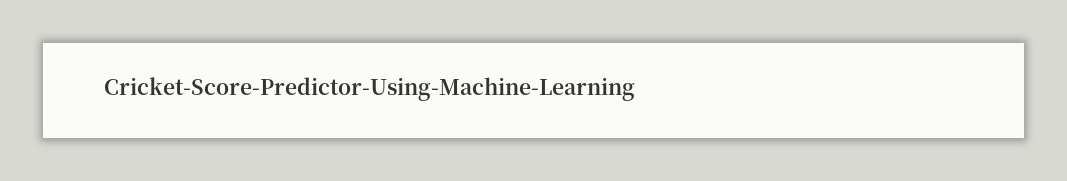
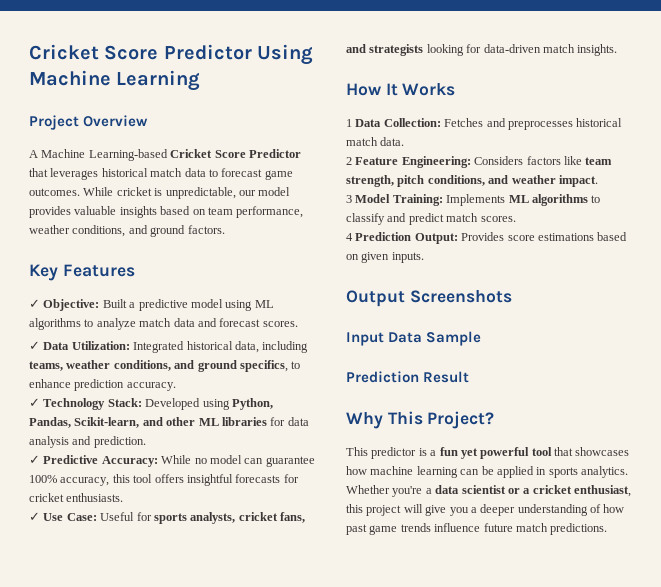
[104,77,635,101] Cricket-Score-Predictor-Using-Machine-Learning -> [29,44,314,65] [29,70,201,91] [29,115,149,130] [29,149,301,161] [29,168,293,180] [29,187,291,199] [29,206,304,218] [29,225,225,237] [29,264,135,281] [29,299,274,311] [29,318,298,330] [29,341,309,353] [29,360,301,372] [29,379,176,391] [29,398,273,410] [29,417,309,428] [29,436,146,448] [29,455,315,467] [29,474,299,486] [29,493,124,502] [29,512,305,524] [346,44,618,56] [346,83,456,96] [346,118,623,130] [346,137,405,146] [346,156,613,168] [346,175,598,187] [346,194,601,206] [346,213,516,225] [346,232,628,244] [346,252,424,263] [346,290,512,307] [346,331,482,346] [346,371,470,383] [346,411,495,429] [346,447,630,459] [346,466,628,478] [346,485,631,497] [346,504,625,516] [346,523,608,535] Cricket Score Predictor Using Machine Learning // Project Overview // A Machine Learning-based Cricket Score Predictor that leverages historical match data to forecast game outcomes. While cricket is unpredictable, our model provides valuable insights based on team performance, weather conditions, and ground factors. // Key Features // ✓ Objective: Built a predictive model using ML algorithms to analyze match data and forecast scores. // ✓ Data Utilization: Integrated historical data, including teams, weather conditions, and ground specifics, to enhance prediction accuracy. // ✓ Technology Stack: Developed using Python, Pandas, Scikit-learn, and other ML libraries for data analysis and prediction. // ✓ Predictive Accuracy: While no model can guarantee 100% accuracy, this tool offers insightful forecasts for cricket enthusiasts. // ✓ Use Case: Useful for sports analysts, cricket fans, and strategists looking for data-driven match insights. // How It Works // 1 Data Collection: Fetches and preprocesses historical match data. // 2 Feature Engineering: Considers factors like team strength, pitch conditions, and weather impact. // 3 Model Training: Implements ML algorithms to classify and predict match scores. // 4 Prediction Output: Provides score estimations based on given inputs. // Output Screenshots // Input Data Sample // Prediction Result // Why This Project? // This predictor is a fun yet powerful tool that showcases how machine learning can be applied in sports analytics. Whether you're a data scientist or a cricket enthusiast, this project will give you a deeper understanding of how past game trends influence future match predictions.

